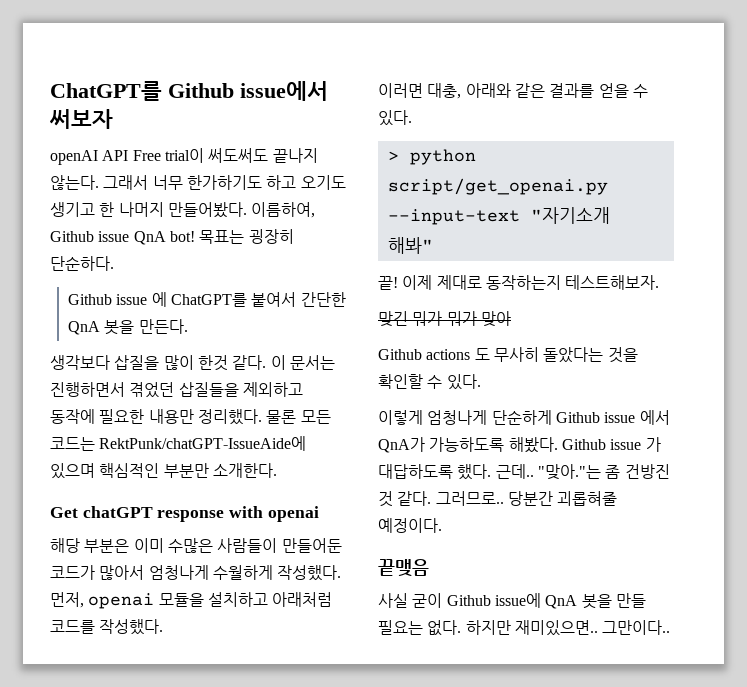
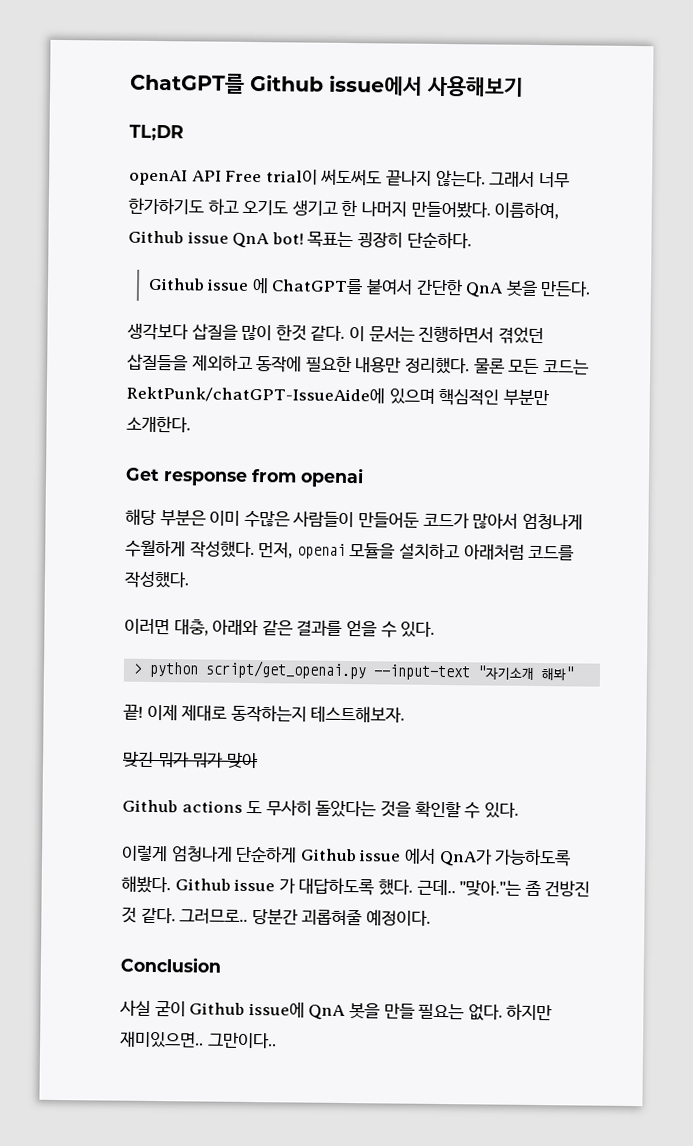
[50,109,113,129] 써보자 -> [427,75,524,97] [129,124,184,142] 사용해보기 // TL;DR
[82,506,264,522] chatGPT response with -> [163,469,297,486] response from
[378,559,429,577] 끝맺음 -> [120,956,221,973] Conclusion

